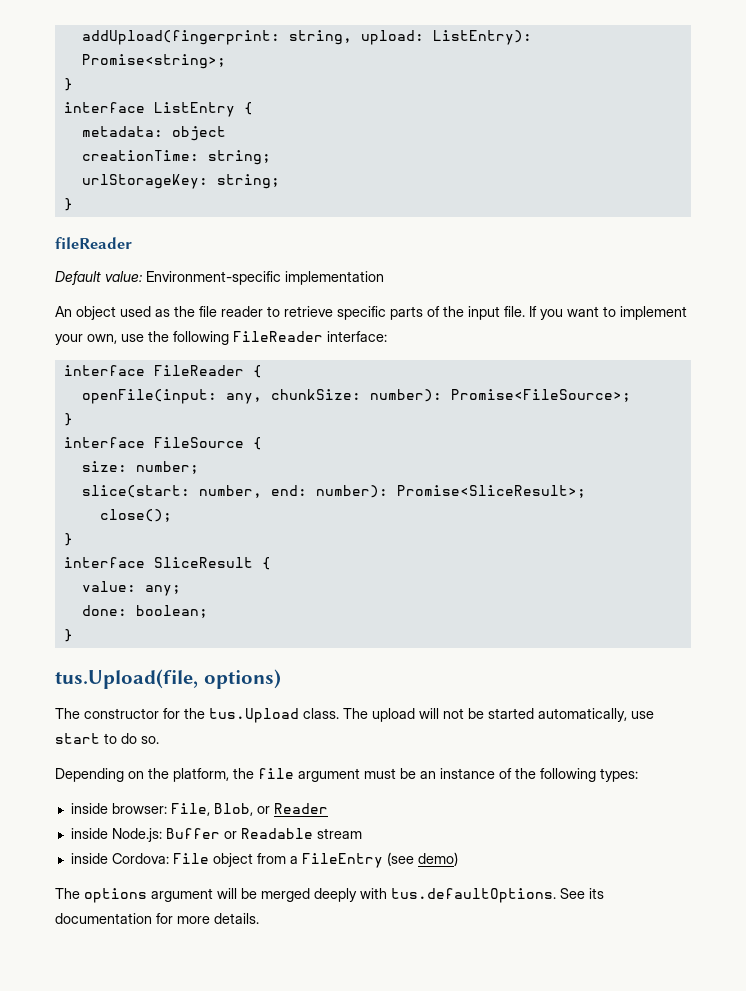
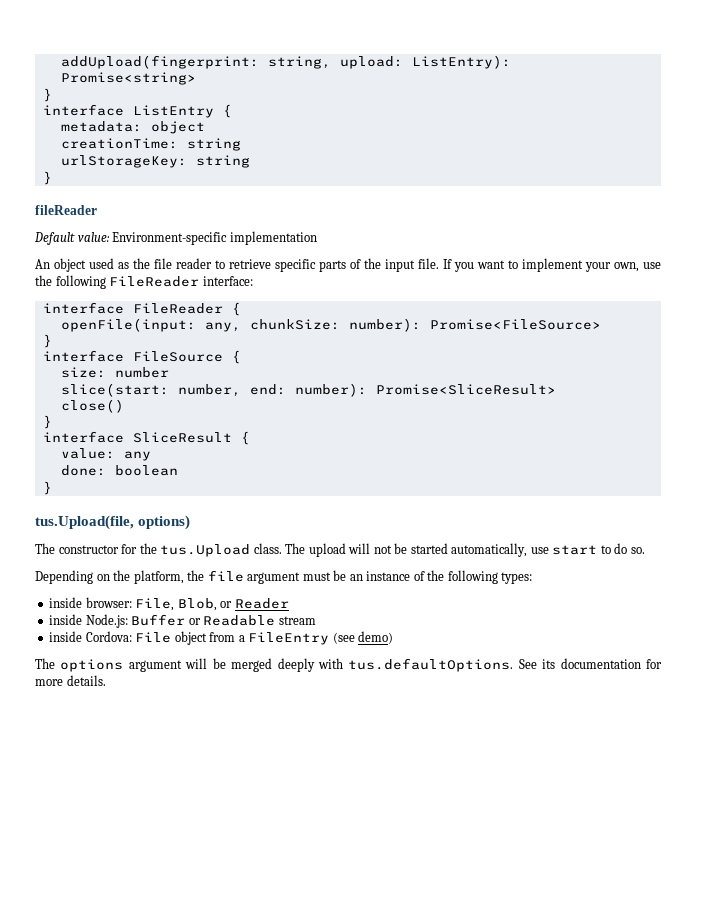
[81,54,226,69] Promise<string>; -> [60,72,196,85] Promise<string>
[207,150,271,165] string; -> [186,138,241,151] string
[216,174,280,189] string; -> [195,155,250,168] string
[450,389,631,402] Promise<FileSource>; -> [429,319,601,330] Promise<FileSource>
[135,461,199,474] number; -> [114,367,169,378] number
[396,485,586,498] [99,509,172,522] Promise<SliceResult>; // close(); -> [375,384,556,395] [60,399,124,413] Promise<SliceResult> // close()
[144,585,181,596] any; -> [123,451,151,461] any
[135,605,208,618] boolean; -> [114,465,178,476] boolean

